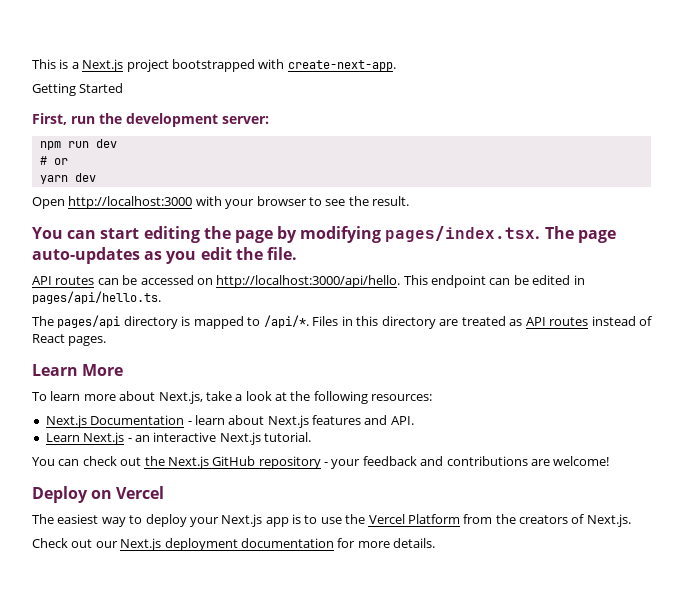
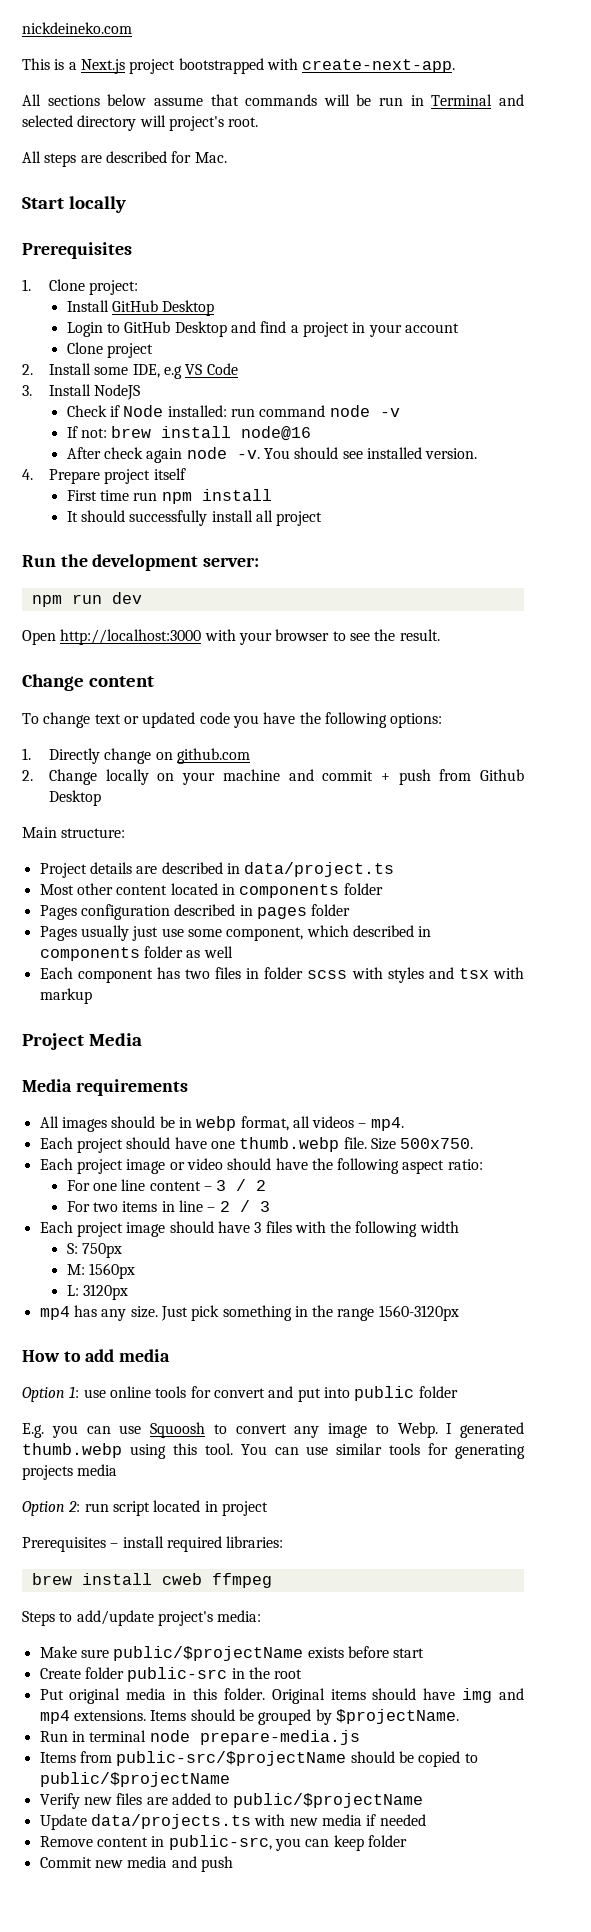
(32, 64) none -> [22,22,132,34] nickdeineko.com //
[32,83,124,96] [32,113,95,125] Getting Started // First, run -> [22,94,524,106] [22,115,259,131] [22,151,227,167] [22,196,126,213] [22,242,132,259] [22,279,139,295] [66,300,215,316] [66,321,459,337] [66,342,153,358] [22,363,238,379] [22,384,141,400] [66,405,400,417] [66,426,312,441] [66,447,478,463] [22,468,186,484] [66,489,272,504] [66,510,323,526] [22,555,56,567] All sections below assume that commands will be run in Terminal and selected directory will project's root. // All steps are described for Mac. // Start locally // Prerequisites // 1. Clone project: // Install GitHub Desktop // Login to GitHub Desktop and find a project in your account // Clone project // 2. Install some IDE, e.g VS Code // 3. Install NodeJS // Check if Node installed: run command node -v // If not: brew install node@16 // After check again node -v. You should see installed version. // 4. Prepare project itself // First time run npm install // It should successfully install all project // Run
[39,156,68,165] [39,173,96,184] // # or // yarn dev -> (142, 598) none
[32,226,616,243] [32,247,297,264] [32,275,585,288] [32,291,161,304] [32,315,653,329] [32,334,107,346] [32,364,124,376] [32,391,433,404] [45,415,414,428] [45,432,311,445] [32,456,610,469] [32,486,165,503] [32,514,631,527] [32,538,435,551] You can start editing the page by modifying pages/index.tsx. The page auto-updates as you edit the file. // API routes can be accessed on http://localhost:3000/api/hello. This endpoint can be edited in pages/api/hello.ts. // The pages/api directory is mapped to /api/*. Files in this directory are treated as API routes instead of React pages. // Learn More // To learn more about Next.js, take a look at the following resources: // Next.js Documentation - learn about Next.js features and API. // Learn Next.js - an interactive Next.js tutorial. // You can check out the Next.js GitHub repository - your feedback and contributions are welcome! // Deploy on Vercel // The easiest way to deploy your Next.js app is to use the Vercel Platform from the creators of Next.js. // Check out our Next.js deployment documentation for more details. -> [22,674,154,691] [22,712,443,728] [22,748,251,764] [22,769,525,785] [49,790,102,806] [22,827,126,838] [39,862,395,878] [39,883,383,898] [39,904,351,920] [39,925,432,941] [39,946,233,961] [39,967,525,983] [39,988,92,1004] [22,1033,142,1050] [22,1079,188,1096] [39,1116,404,1132] [39,1137,474,1153] [39,1158,483,1174] [66,1179,267,1191] [66,1200,270,1212] [39,1221,459,1237] [66,1243,122,1258] [66,1263,135,1279] [66,1284,128,1300] [39,1305,459,1321] [22,1349,171,1362] [22,1386,458,1402] [22,1422,524,1438] [22,1443,525,1459] [22,1464,118,1480] [22,1500,268,1516] [22,1536,284,1552] [31,1573,272,1588] [22,1610,262,1626] [39,1646,425,1661] [39,1667,303,1682] [39,1688,524,1704] [39,1709,459,1725] [39,1730,360,1745] [39,1751,478,1767] [39,1772,230,1787] [39,1793,423,1809] [39,1814,426,1830] [39,1835,407,1851] [39,1856,233,1872] Change content // To change text or updated code you have the following options: // 1. Directly change on github.com // 2. Change locally on your machine and commit + push from Github Desktop // Main structure: // Project details are described in data/project.ts // Most other content located in components folder // Pages configuration described in pages folder // Pages usually just use some component, which described in components folder as well // Each component has two files in folder scss with styles and tsx with markup // Project Media // Media requirements // All images should be in webp format, all videos – mp4. // Each project should have one thumb.webp file. Size 500x750. // Each project image or video should have the following aspect ratio: // For one line content – 3 / 2 // For two items in line – 2 / 3 // Each project image should have 3 files with the following width // S: 750px // M: 1560px // L: 3120px // mp4 has any size. Just pick something in the range 1560-3120px // How to add media // Option 1: use online tools for convert and put into public folder // E.g. you can use Squoosh to convert any image to Webp. I generated thumb.webp using this tool. You can use similar tools for generating projects media // Option 2: run script located in project // Prerequisites – install required libraries: // brew install cweb ffmpeg // Steps to add/update project's media: // Make sure public/$projectName exists before start // Create folder public-src in the root // Put original media in this folder. Original items should have img and mp4 extensions. Items should be grouped by $projectName. // Run in terminal node prepare-media.js // Items from public-src/$projectName should be copied to public/$projectName // Verify new files are added to public/$projectName // Update data/projects.ts with new media if needed // Remove content in public-src, you can keep folder // Commit new media and push

